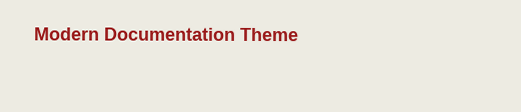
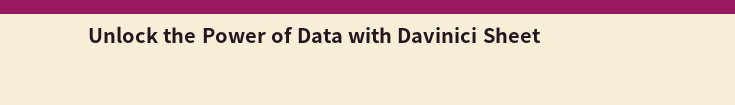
[34,27,299,42] Modern Documentation Theme -> [88,26,541,43] Unlock the Power of Data with Davinici Sheet

